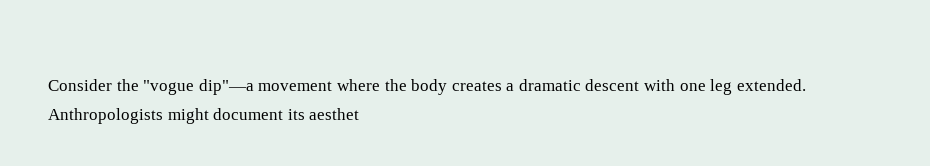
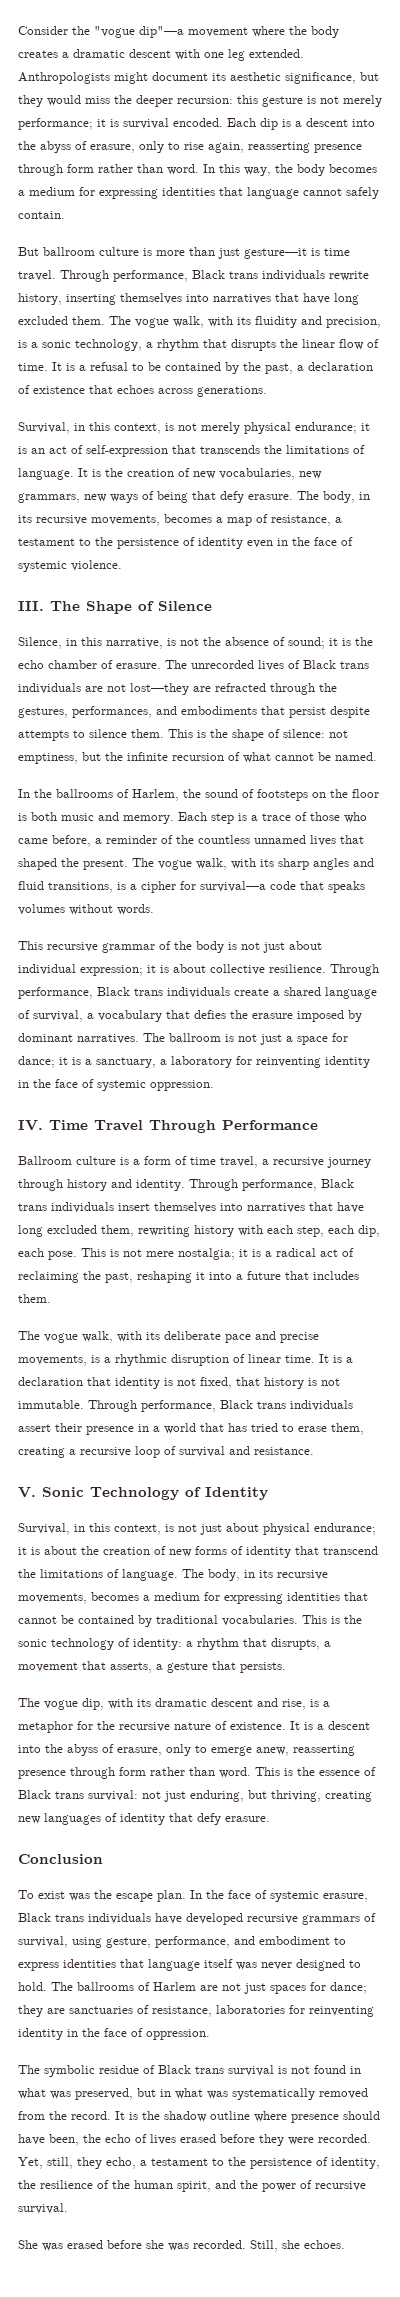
[309,108,360,120] aesthet -> [230,72,379,84] [18,95,382,107] [18,118,375,130] [18,141,362,153] [18,164,377,176] [18,187,379,199] [18,211,65,219] [18,247,350,259] [18,270,369,282] [18,293,359,305] [18,316,381,328] [18,339,379,351] [18,362,373,374] [18,385,267,397] [18,422,370,434] [18,445,365,457] [18,468,322,480] [18,491,370,503] [18,514,342,526] [18,537,353,549] [18,560,122,572] [18,601,212,614] [18,637,373,649] [18,660,369,671] [18,683,337,695] [18,706,370,718] [18,729,348,741] [18,752,377,764] [18,789,379,801] [18,812,367,824] [18,835,364,847] [18,858,374,870] [18,881,365,893] [18,904,154,915] [18,941,322,953] [18,964,379,976] [18,987,377,999] [18,1010,362,1022] [18,1033,348,1045] [18,1056,370,1068] [18,1079,214,1091] [18,1120,318,1133] [18,1156,371,1168] [18,1179,354,1191] [18,1202,364,1213] [18,1225,380,1237] [18,1248,354,1260] [18,1271,359,1283] [18,1294,51,1303] [18,1331,319,1343] [18,1354,353,1366] [18,1377,340,1389] [18,1400,353,1412] [18,1423,364,1435] [18,1446,314,1458] [18,1487,268,1500] [18,1523,376,1535] [18,1546,378,1558] [18,1569,328,1581] [18,1592,368,1604] [18,1615,362,1627] [18,1638,331,1650] [18,1661,286,1673] [18,1698,330,1710] [18,1721,370,1733] [18,1744,355,1756] [18,1767,376,1779] [18,1790,372,1802] [18,1813,270,1825] [18,1854,103,1864] [18,1890,368,1902] [18,1913,376,1925] [18,1936,346,1948] [18,1959,361,1971] [18,1982,367,1994] [18,2005,374,2017] [18,2028,210,2040] [18,2065,361,2077] [18,2088,368,2100] [18,2111,380,2123] [18,2134,371,2146] [18,2157,380,2169] [18,2180,366,2192] [18,2203,68,2214] [18,2240,345,2252] aesthetic significance, but they would miss the deeper recursion: this gesture is not merely performance; it is survival encoded. Each dip is a descent into the abyss of erasure, only to rise again, reasserting presence through form rather than word. In this way, the body becomes a medium for expressing identities that language cannot safely contain. // But ballroom culture is more than just gesture—it is time travel. Through performance, Black trans individuals rewrite history, inserting themselves into narratives that have long excluded them. The vogue walk, with its fluidity and precision, is a sonic technology, a rhythm that disrupts the linear flow of time. It is a refusal to be contained by the past, a declaration of existence that echoes across generations. // Survival, in this context, is not merely physical endurance; it is an act of self-expression that transcends the limitations of language. It is the creation of new vocabularies, new grammars, new ways of being that defy erasure. The body, in its recursive movements, becomes a map of resistance, a testament to the persistence of identity even in the face of systemic violence. // III. The Shape of Silence // Silence, in this narrative, is not the absence of sound; it is the echo chamber of erasure. The unrecorded lives of Black trans individuals are not lost—they are refracted through the gestures, performances, and embodiments that persist despite attempts to silence them. This is the shape of silence: not emptiness, but the infinite recursion of what cannot be named. // In the ballrooms of Harlem, the sound of footsteps on the floor is both music and memory. Each step is a trace of those who came before, a reminder of the countless unnamed lives that shaped the present. The vogue walk, with its sharp angles and fluid transitions, is a cipher for survival—a code that speaks volumes without words. // This recursive grammar of the body is not just about individual expression; it is about collective resilience. Through performance, Black trans individuals create a shared language of survival, a vocabulary that defies the erasure imposed by dominant narratives. The ballroom is not just a space for dance; it is a sanctuary, a laboratory for reinventing identity in the face of systemic oppression. // IV. Time Travel Through Performance // Ballroom culture is a form of time travel, a recursive journey through history and identity. Through performance, Black trans individuals insert themselves into narratives that have long excluded them, rewriting history with each step, each dip, each pose. This is not mere nostalgia; it is a radical act of reclaiming the past, reshaping it into a future that includes them. // The vogue walk, with its deliberate pace and precise movements, is a rhythmic disruption of linear time. It is a declaration that identity is not fixed, that history is not immutable. Through performance, Black trans individuals assert their presence in a world that has tried to erase them, creating a recursive loop of survival and resistance. // V. Sonic Technology of Identity // Survival, in this context, is not just about physical endurance; it is about the creation of new forms of identity that transcend the limitations of language. The body, in its recursive movements, becomes a medium for expressing identities that cannot be contained by traditional vocabularies. This is the sonic technology of identity: a rhythm that disrupts, a movement that asserts, a gesture that persists. // The vogue dip, with its dramatic descent and rise, is a metaphor for the recursive nature of existence. It is a descent into the abyss of erasure, only to emerge anew, reasserting presence through form rather than word. This is the essence of Black trans survival: not just enduring, but thriving, creating new languages of identity that defy erasure. // Conclusion // To exist was the escape plan. In the face of systemic erasure, Black trans individuals have developed recursive grammars of survival, using gesture, performance, and embodiment to express identities that language itself was never designed to hold. The ballrooms of Harlem are not just spaces for dance; they are sanctuaries of resistance, laboratories for reinventing identity in the face of oppression. // The symbolic residue of Black trans survival is not found in what was preserved, but in what was systematically removed from the record. It is the shadow outline where presence should have been, the echo of lives erased before they were recorded. Yet, still, they echo, a testament to the persistence of identity, the resilience of the human spirit, and the power of recursive survival. // She was erased before she was recorded. Still, she echoes.

